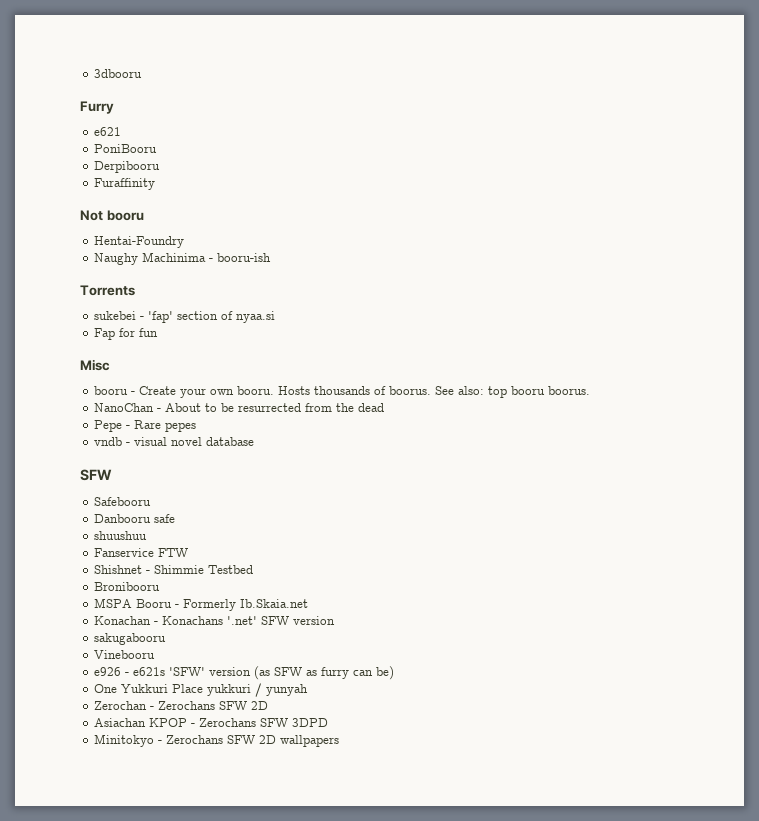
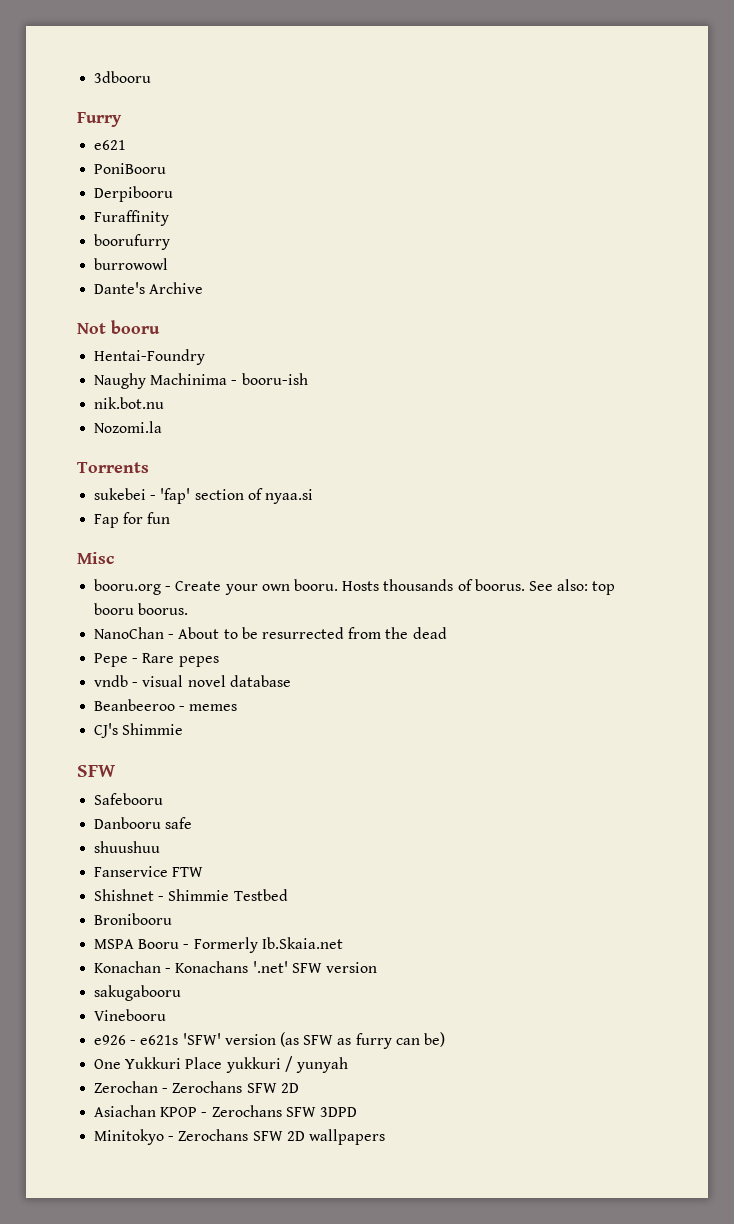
(156, 184) none -> [94,234,171,250] [94,258,169,270] [94,282,204,294] // boorufurry // burrowowl // Dante's Archive
(272, 257) none -> [94,397,165,409] [94,421,163,433] // nik.bot.nu // Nozomi.la
[94,386,129,395] booru -> [94,579,162,595] booru.org
(255, 441) none -> [94,699,238,711] [94,723,184,738] // Beanbeeroo - memes // CJ's Shimmie

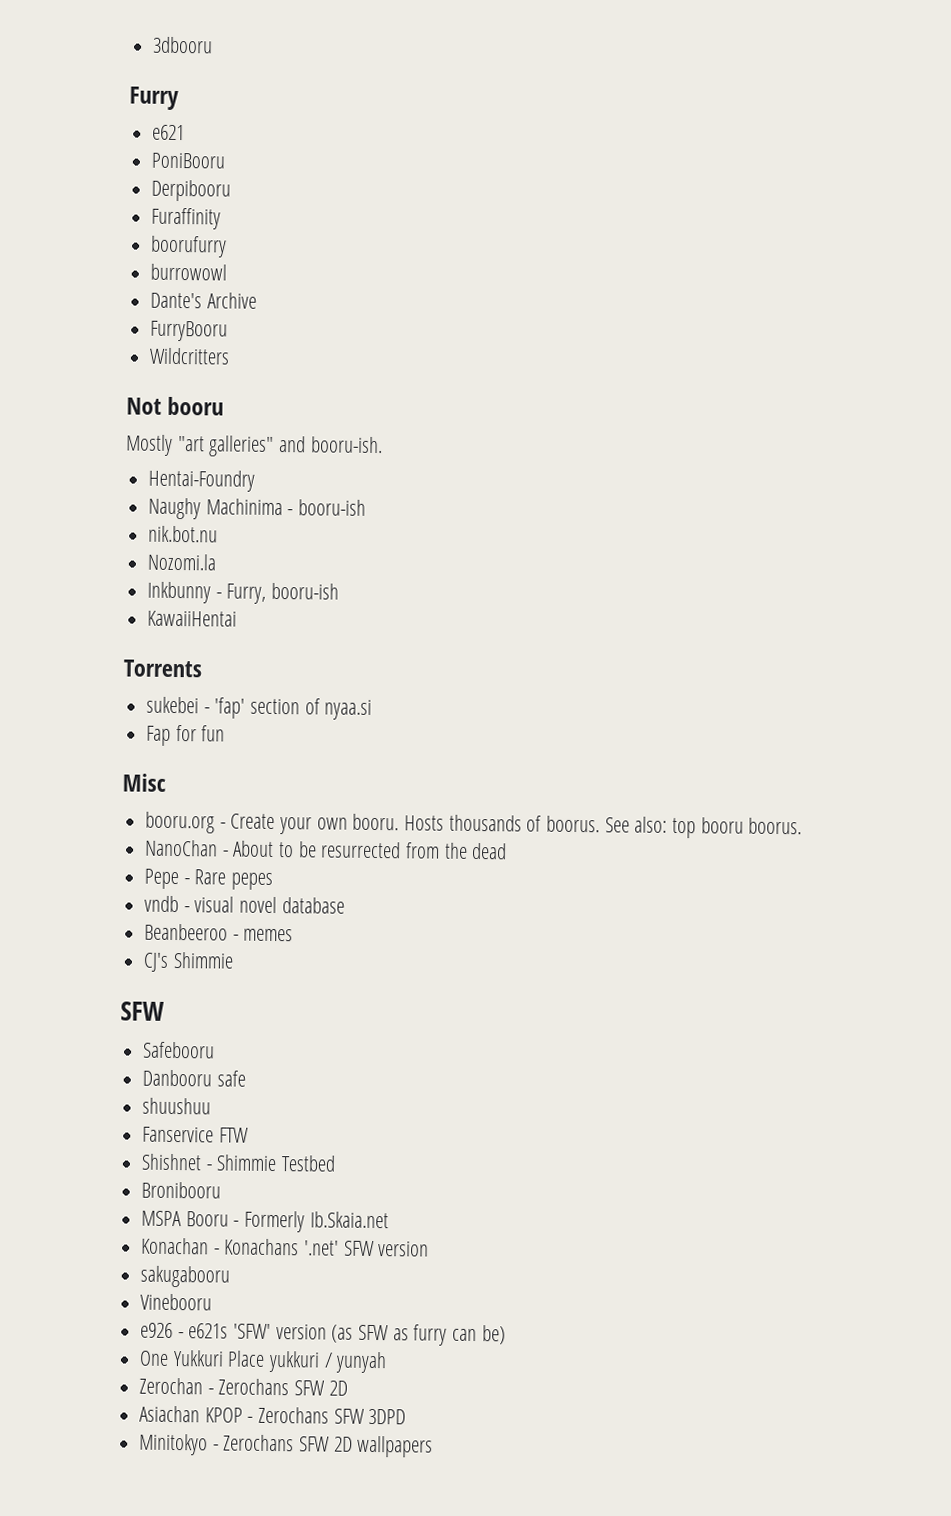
(204, 288) none -> [150,320,229,342] [149,347,231,365] // FurryBooru // Wildcritters
(160, 327) none -> [125,434,383,457] // Mostly "art galleries" and booru-ish.
(163, 427) none -> [147,581,340,604] [147,610,238,627] // Inkbunny - Furry, booru-ish // KawaiiHentai

